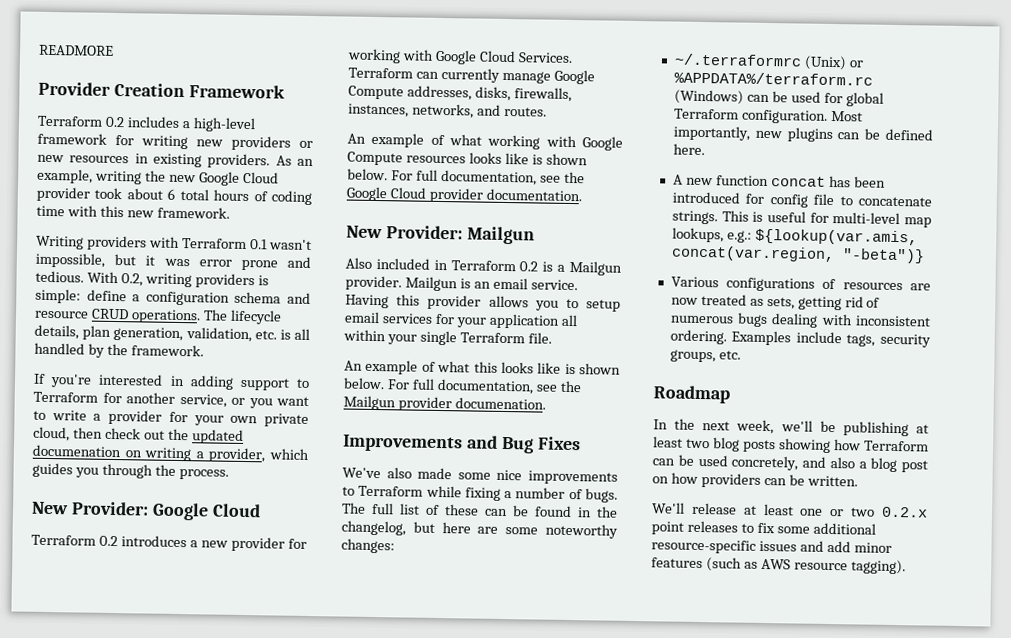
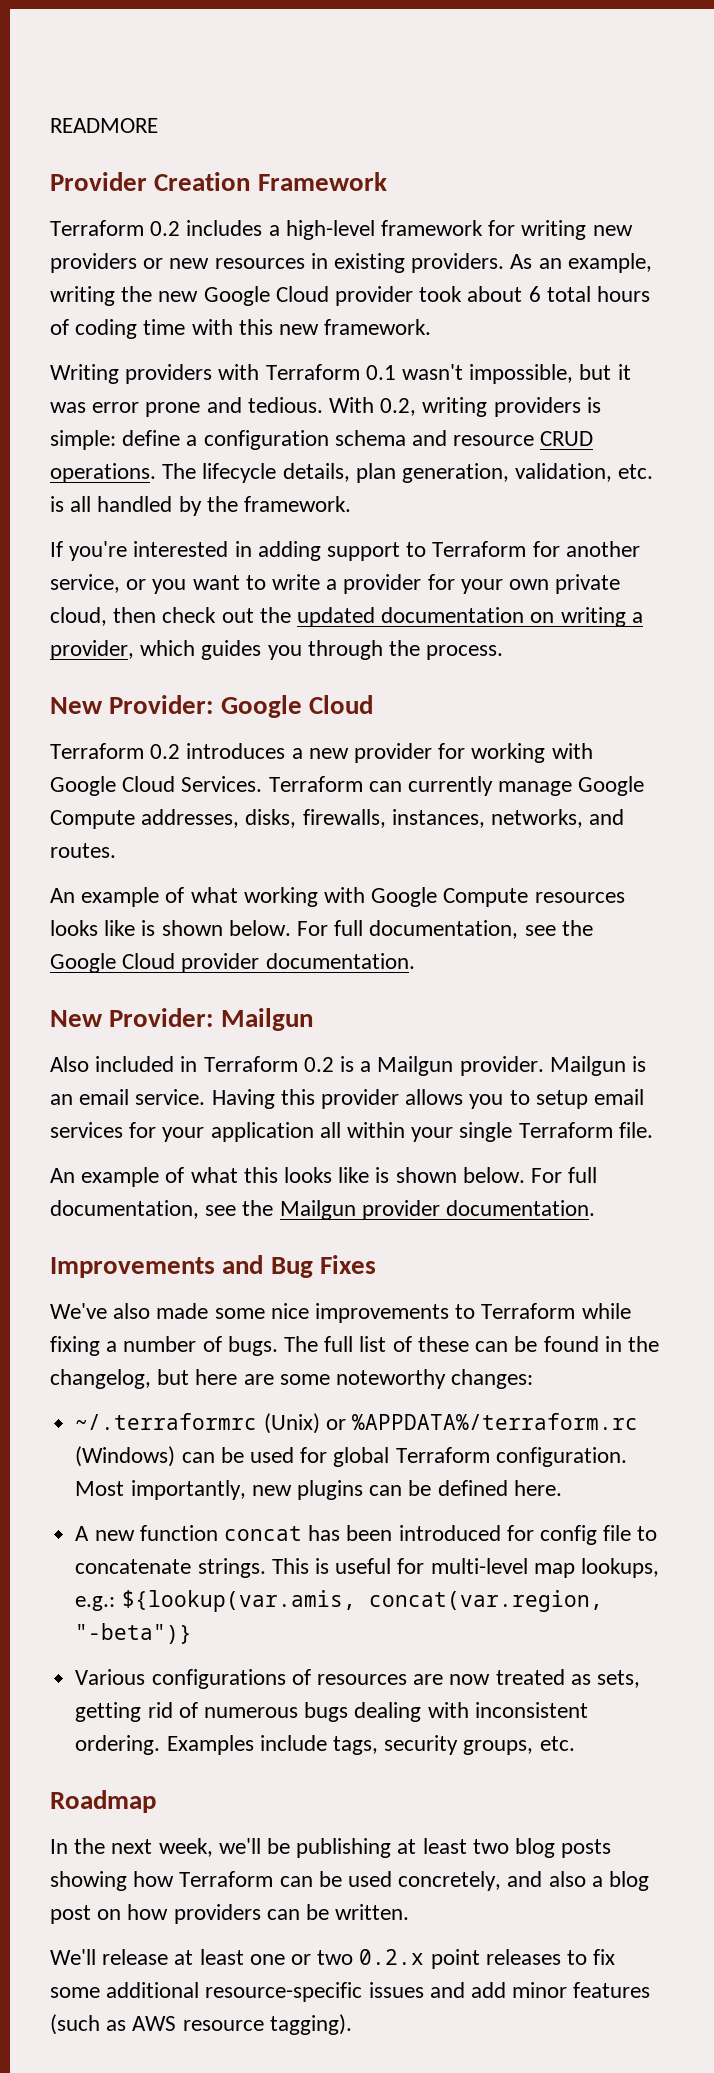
[32,444,122,458] documenation -> [381,607,525,623] documentation
[454,397,546,410] documenation. -> [446,1200,596,1216] documentation.

